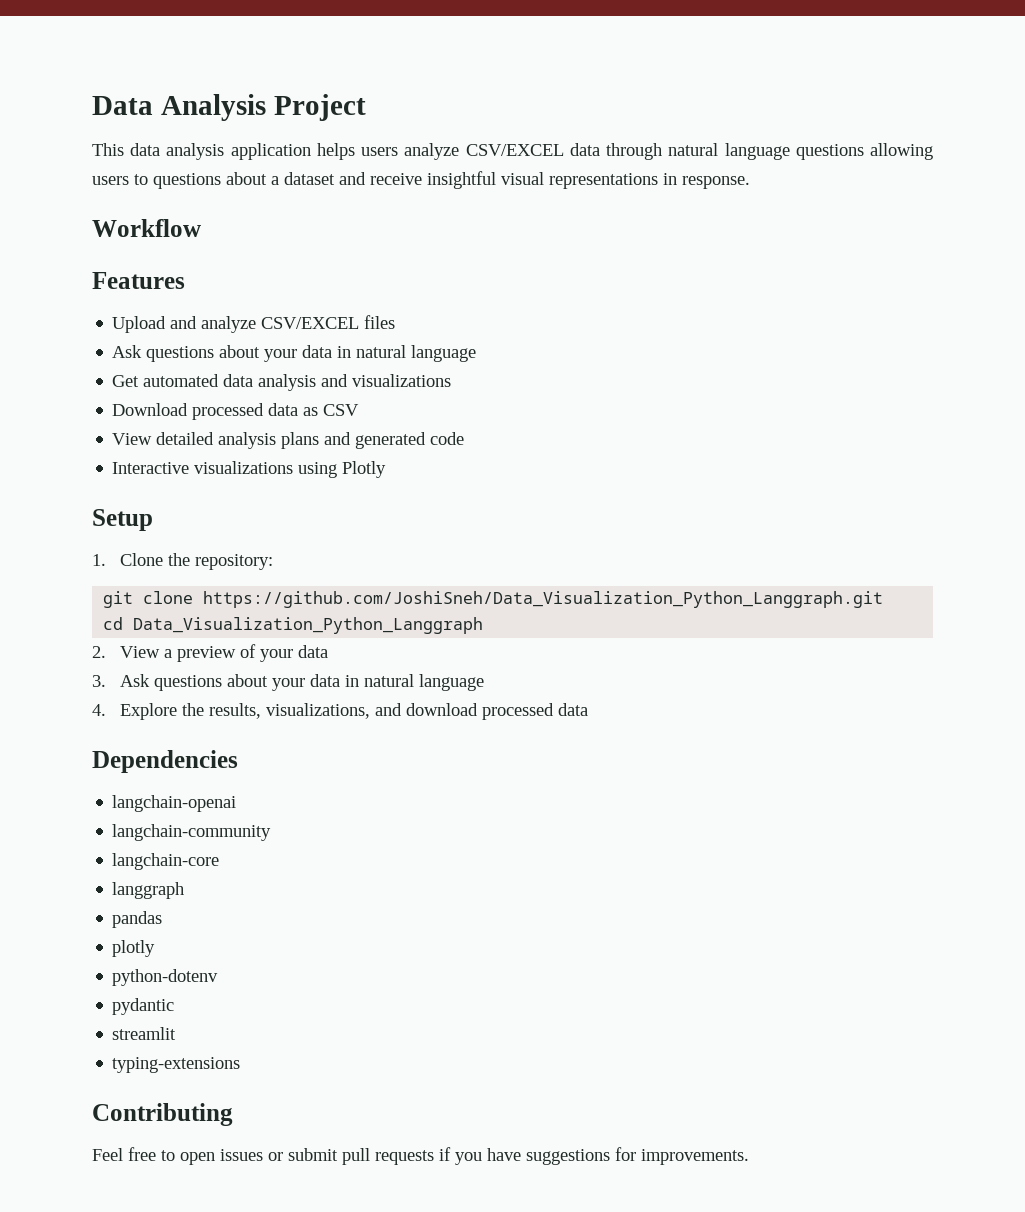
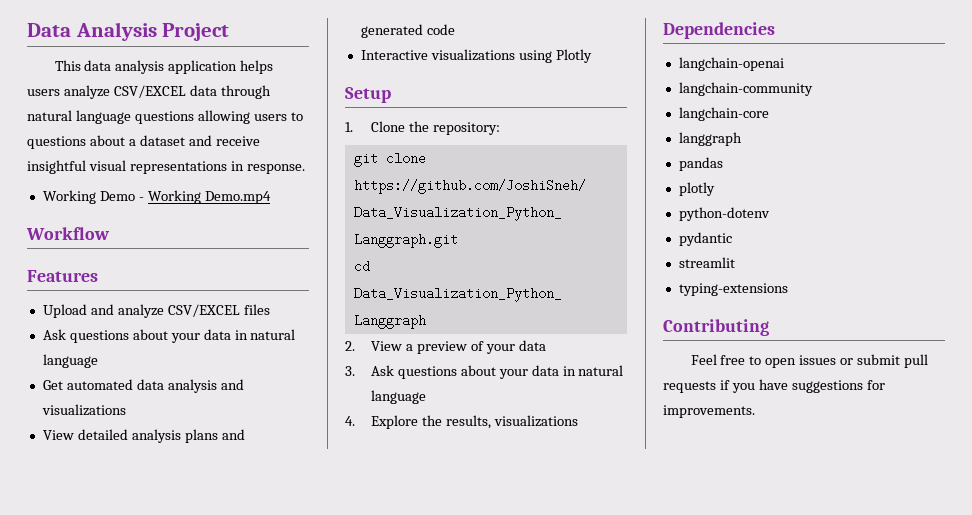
(750, 182) none -> [42,190,271,204] // Working Demo - Working Demo.mp4
[112,403,360,420] // Download processed data as CSV -> (126, 410) none
[266,703,589,720] visualizations, and download processed data -> [493,415,578,427] visualizations

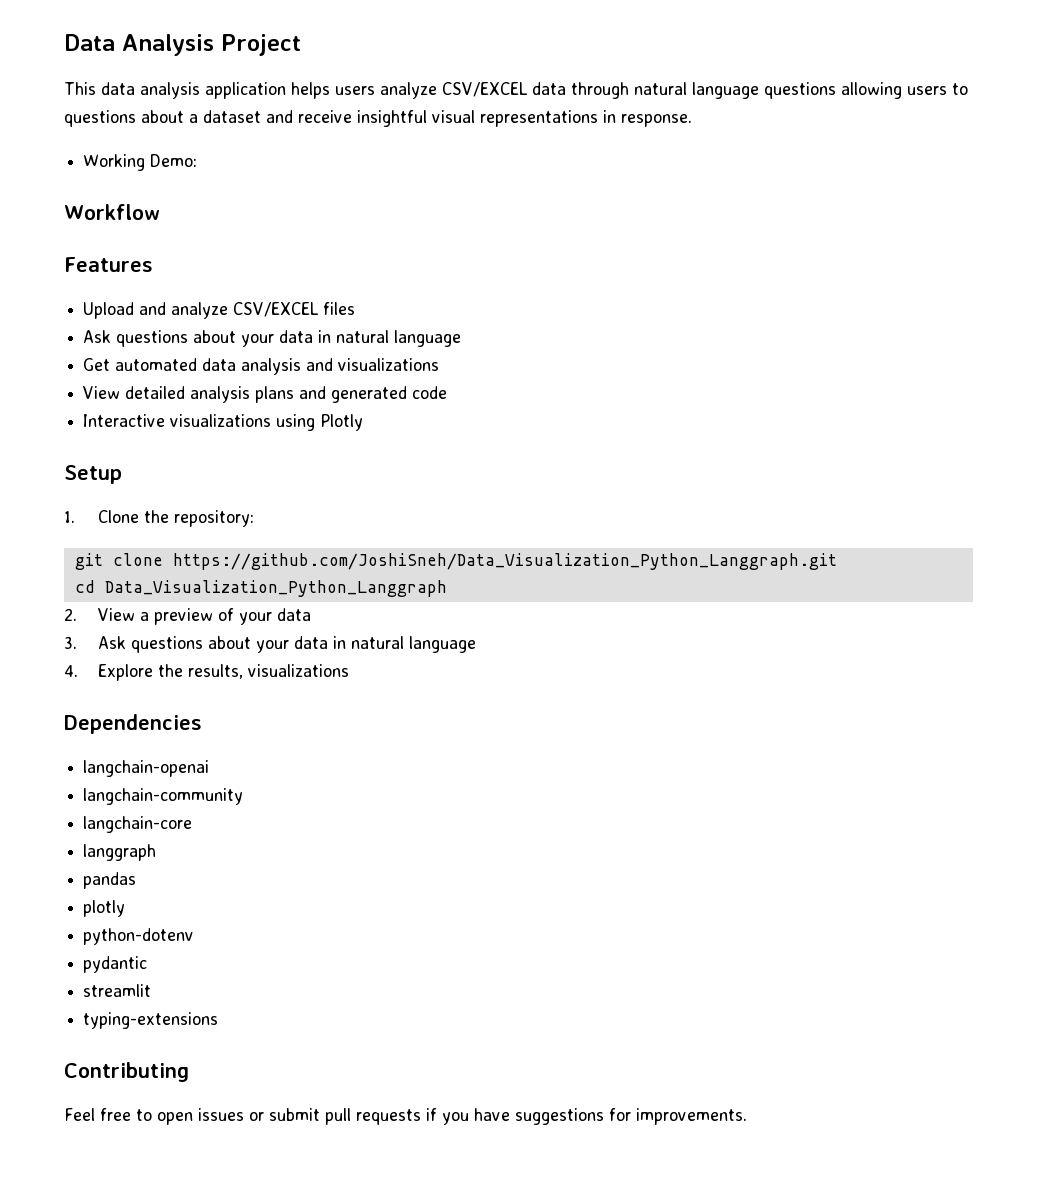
[99,190,271,204] Demo - Working Demo.mp4 -> [150,154,198,167] Demo:

